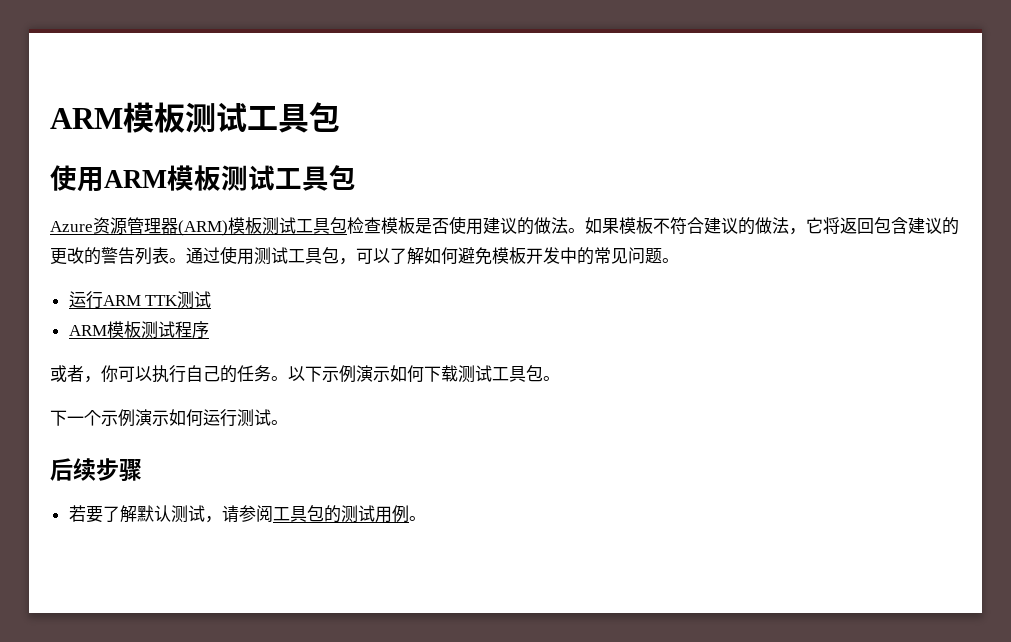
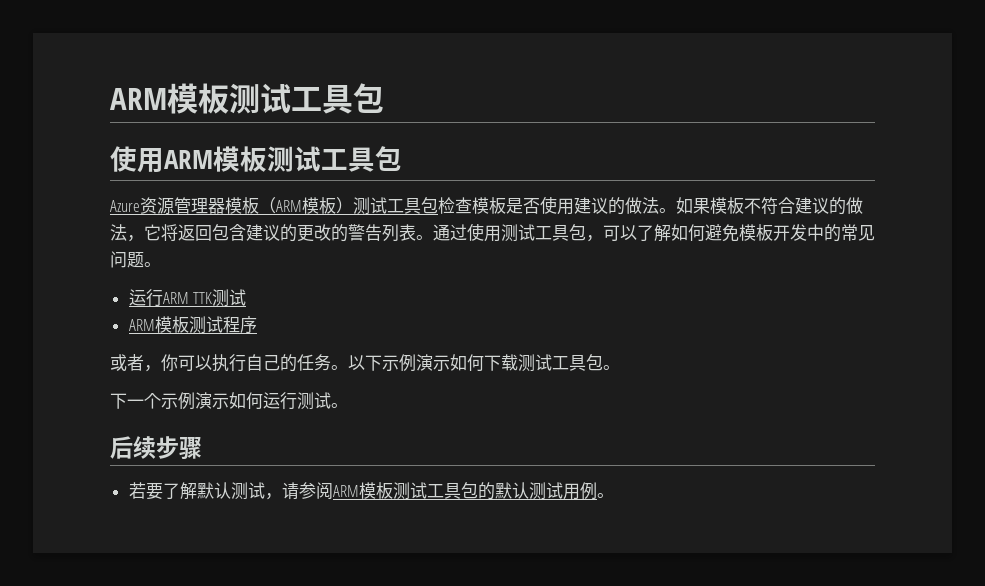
[178,217,262,236] (ARM)模板 -> [225,197,353,214] 模板（ARM模板）
(273, 513) none -> [332,482,427,500] ARM模板测试
(341, 514) none -> [494,482,529,499] 默认

